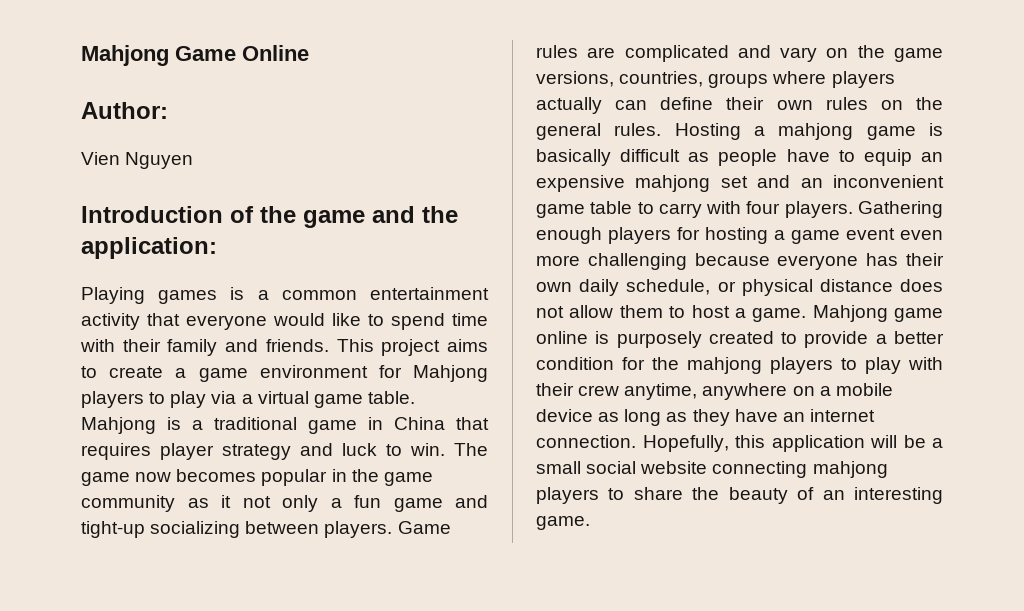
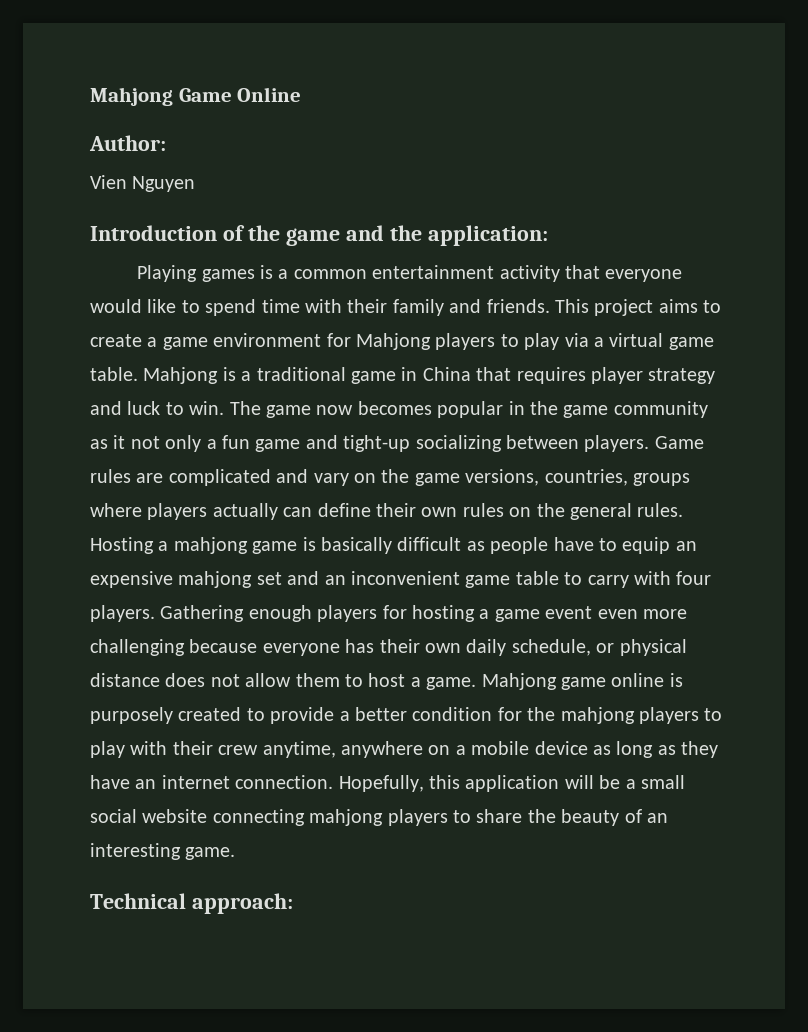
(590, 523) none -> [90,893,293,914] // Technical approach:

